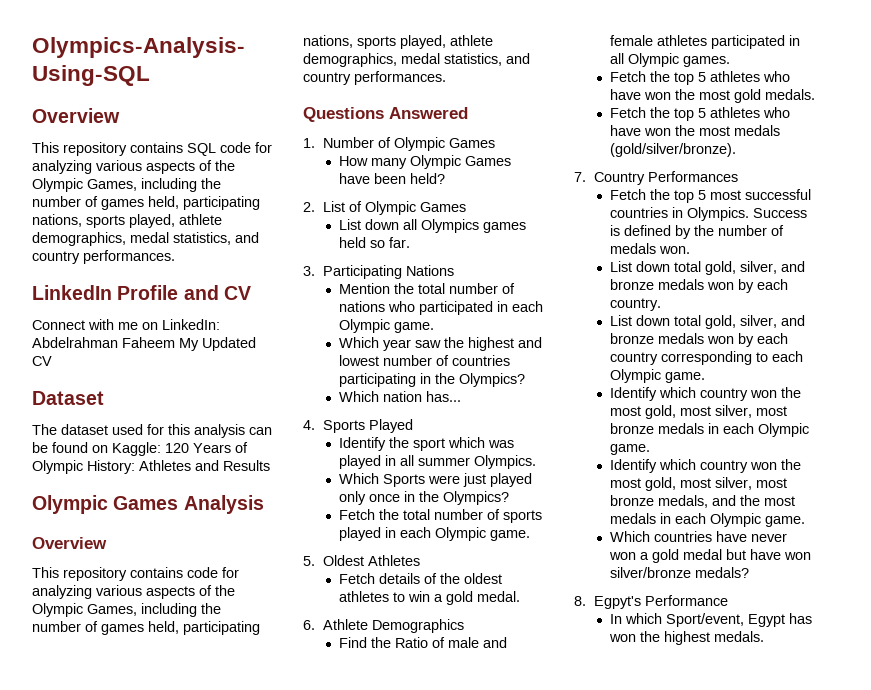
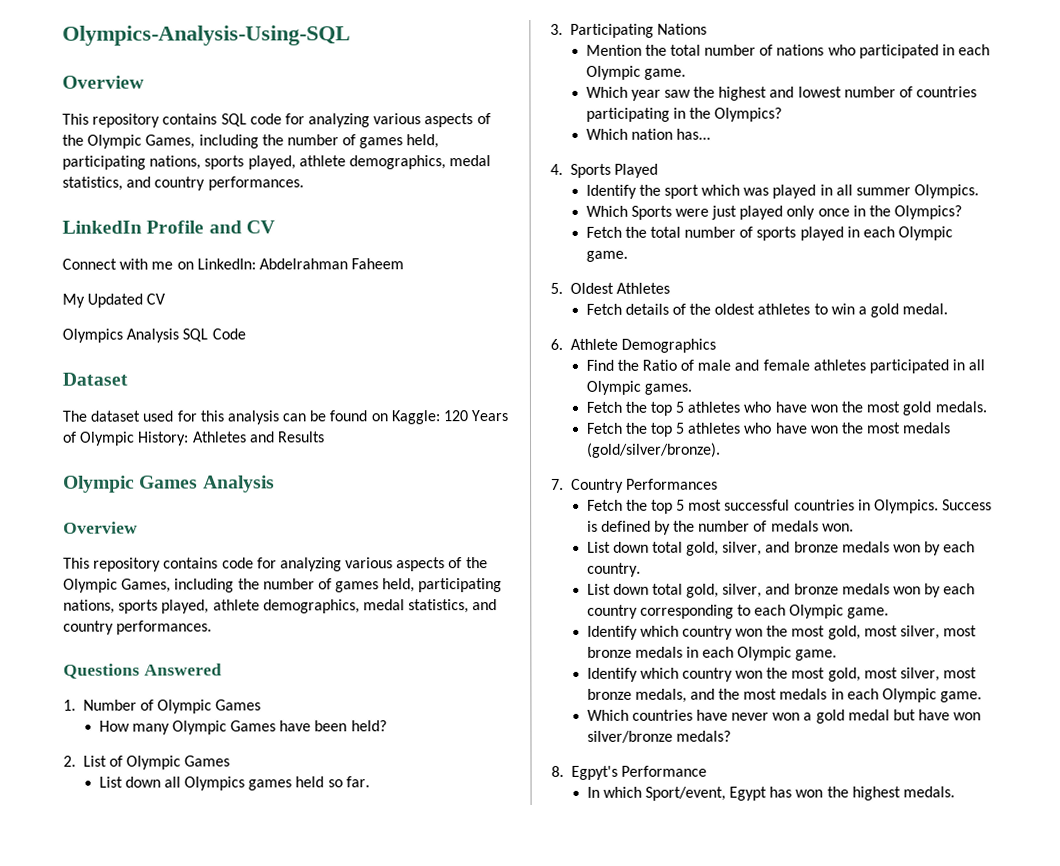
(175, 342) none -> (405, 264) //
(52, 361) none -> [62,328,246,343] // Olympics Analysis SQL Code

